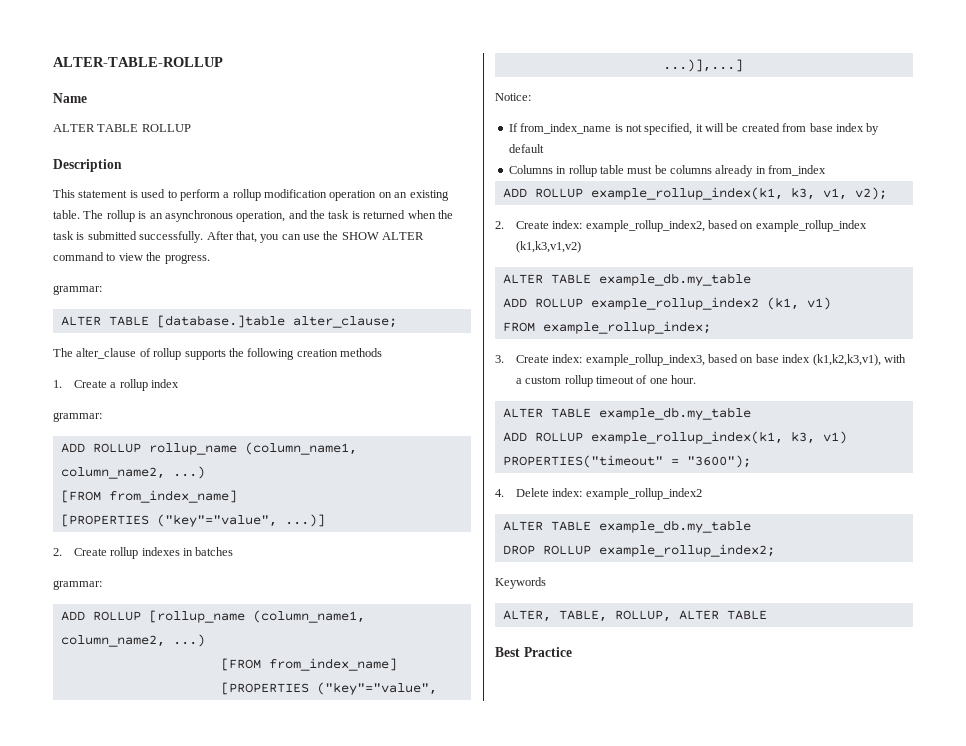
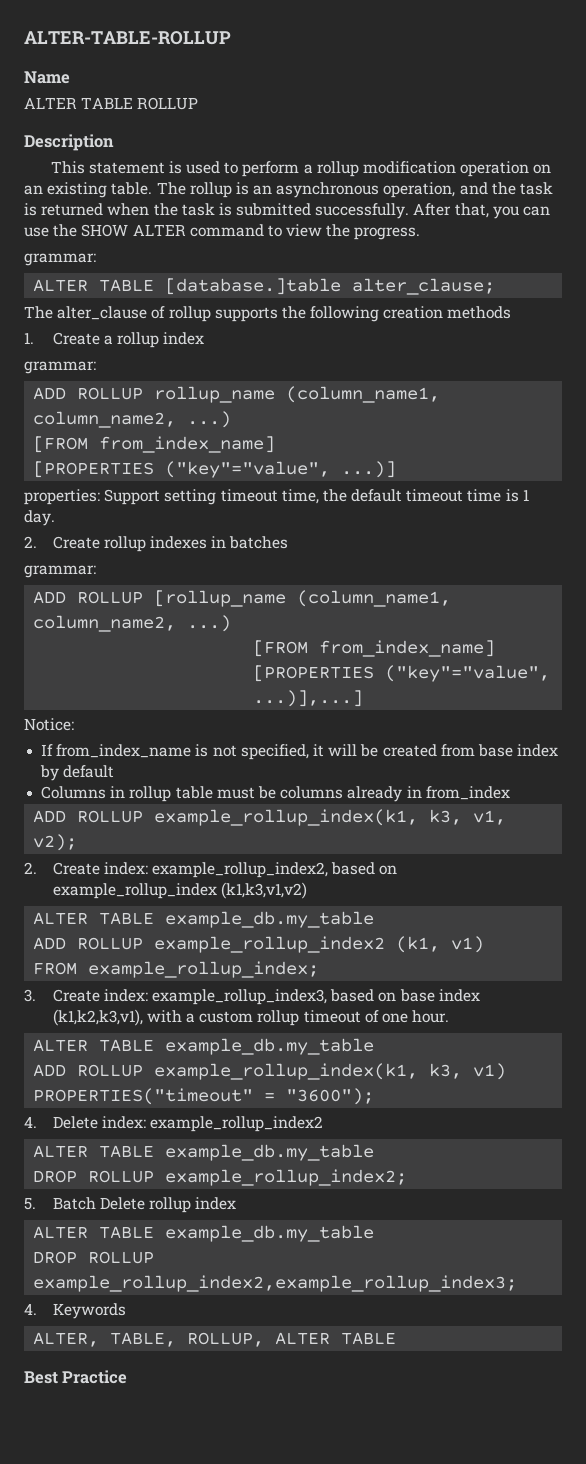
(325, 520) none -> [24,489,529,505] [24,510,55,526] // properties: Support setting timeout time, the default timeout time is 1 day.
(775, 550) none -> [24,1197,237,1213] [33,1225,375,1242] [33,1251,155,1264] [33,1275,518,1292] [24,1303,37,1315] 5. Batch Delete rollup index // ALTER TABLE example_db.my_table // DROP ROLLUP example_rollup_index2,example_rollup_index3; // 4.

